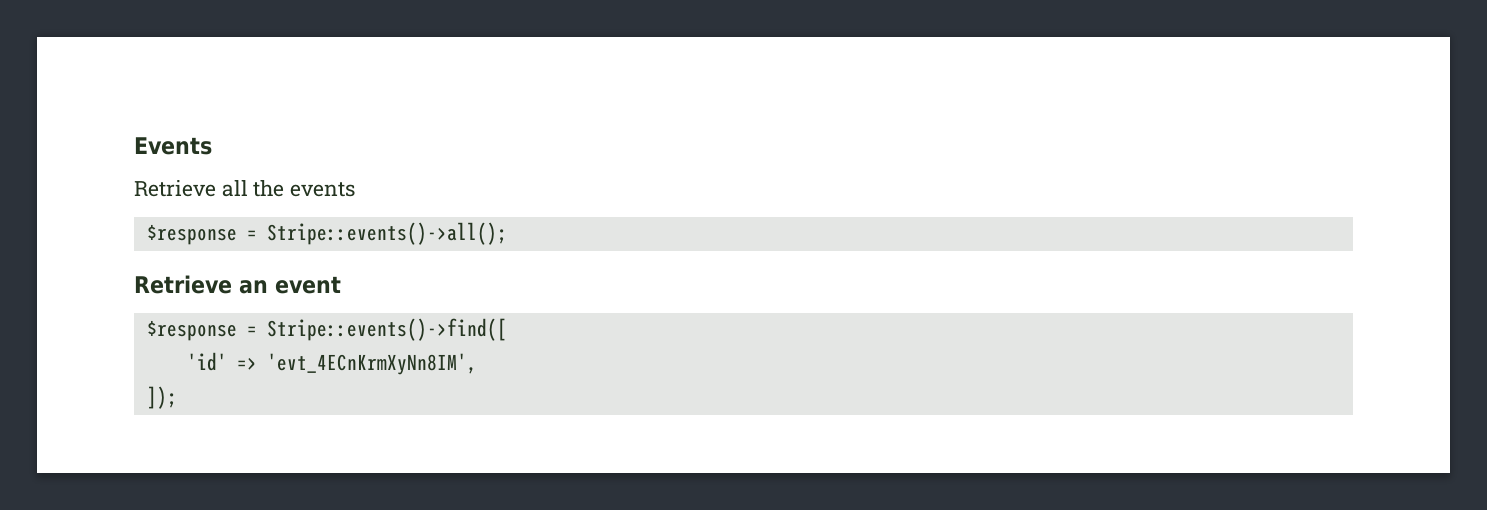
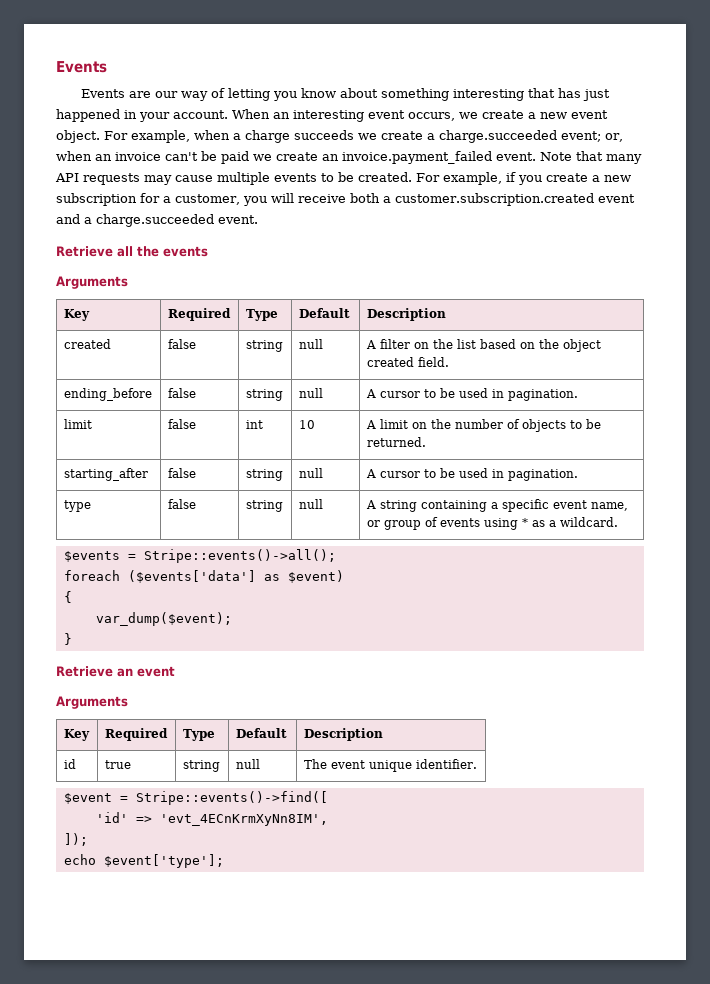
[134,180,356,197] [146,222,507,245] [134,275,341,294] [146,320,237,341] Retrieve all the events // $response = Stripe::events()->all(); // Retrieve an event // $response -> [80,88,610,101] [56,109,608,122] [56,130,623,143] [56,151,642,164] [55,172,631,185] [56,193,635,206] [56,214,258,227] [56,246,208,257] [56,276,128,289] [63,309,90,321] [167,308,231,321] [245,309,278,321] [298,308,350,318] [366,308,446,321] [63,339,111,349] [167,339,196,349] [245,340,283,352] [298,339,323,349] [365,339,601,352] [366,357,449,367] [63,388,152,401] [167,388,196,398] [245,389,283,401] [298,388,323,398] [365,388,578,401] [63,419,92,429] [167,419,196,429] [245,420,263,429] [298,420,315,429] [365,419,601,432] [366,437,426,447] [63,468,148,481] [167,468,196,478] [245,469,283,481] [298,468,323,478] [365,468,578,481] [63,500,91,512] [167,499,196,509] [245,500,283,512] [298,499,323,509] [365,499,628,512] [366,517,618,530] [63,549,336,563] [63,570,344,583] [63,591,72,603] [95,612,232,626] [63,633,72,645] [56,666,175,677] [56,696,128,709] [63,729,90,741] [104,728,168,741] [182,729,215,741] [235,728,287,738] [303,728,383,741] [63,759,76,769] [104,760,131,769] [182,760,220,772] [235,759,260,769] [303,759,477,772] [63,793,112,804] Events are our way of letting you know about something interesting that has just happened in your account. When an interesting event occurs, we create a new event object. For example, when a charge succeeds we create a charge.succeeded event; or, when an invoice can't be paid we create an invoice.payment_failed event. Note that many API requests may cause multiple events to be created. For example, if you create a new subscription for a customer, you will receive both a customer.subscription.created event and a charge.succeeded event. // Retrieve all the events // Arguments // Key | Required | Type | Default | Description // created | false | string | null | A filter on the list based on the object created field. // ending_before | false | string | null | A cursor to be used in pagination. // limit | false | int | 10 | A limit on the number of objects to be returned. // starting_after | false | string | null | A cursor to be used in pagination. // type | false | string | null | A string containing a specific event name, or group of events using * as a wildcard. // $events = Stripe::events()->all(); // foreach ($events['data'] as $event) // { // var_dump($event); // } // Retrieve an event // Arguments // Key | Required | Type | Default | Description // id | true | string | null | The event unique identifier. // $event
(177, 397) none -> [63,854,224,868] // echo $event['type'];

